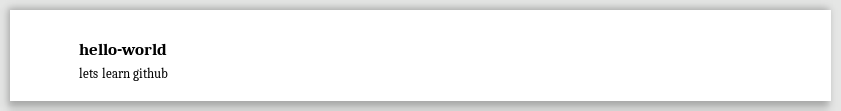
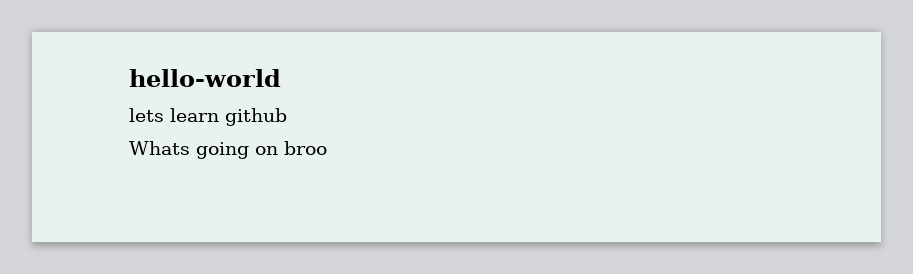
(169, 74) none -> [129,141,327,159] // Whats going on broo

